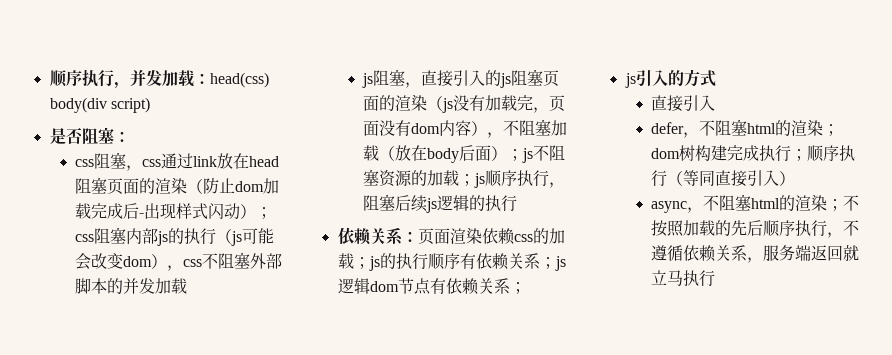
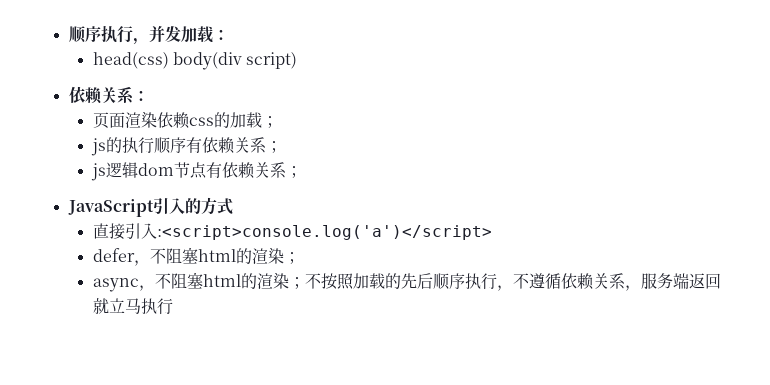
(210, 78) none -> (229, 34) //
[49,127,130,145] [75,152,280,171] [75,177,280,195] [75,203,273,220] [75,227,275,246] [75,252,283,271] [75,278,188,294] [362,69,560,88] [363,95,566,113] [363,119,568,138] [363,145,566,163] [363,169,566,188] [363,194,518,213] // 是否阻塞： // css阻塞，css通过link放在head阻塞页面的渲染（防止dom加载完成后-出现样式闪动）；css阻塞内部js的执行（js可能会改变dom），css不阻塞外部脚本的并发加载 // js阻塞，直接引入的js阻塞页面的渲染（js没有加载完，页面没有dom内容），不阻塞加载（放在body后面）；js不阻塞资源的加载；js顺序执行，阻塞后续js逻辑的执行 -> (298, 60) none
(418, 236) none -> (149, 95) //
(370, 263) none -> (278, 122) //
(556, 263) none -> (282, 147) //
[624,73,636,88] js -> [67,199,154,217] JavaScript
(716, 103) none -> [156,225,492,240] :<script>console.log('a')</script>
[651,145,856,162] [651,170,796,187] dom树构建完成执行；顺序执行（等同直接引入） -> (300, 258) none

